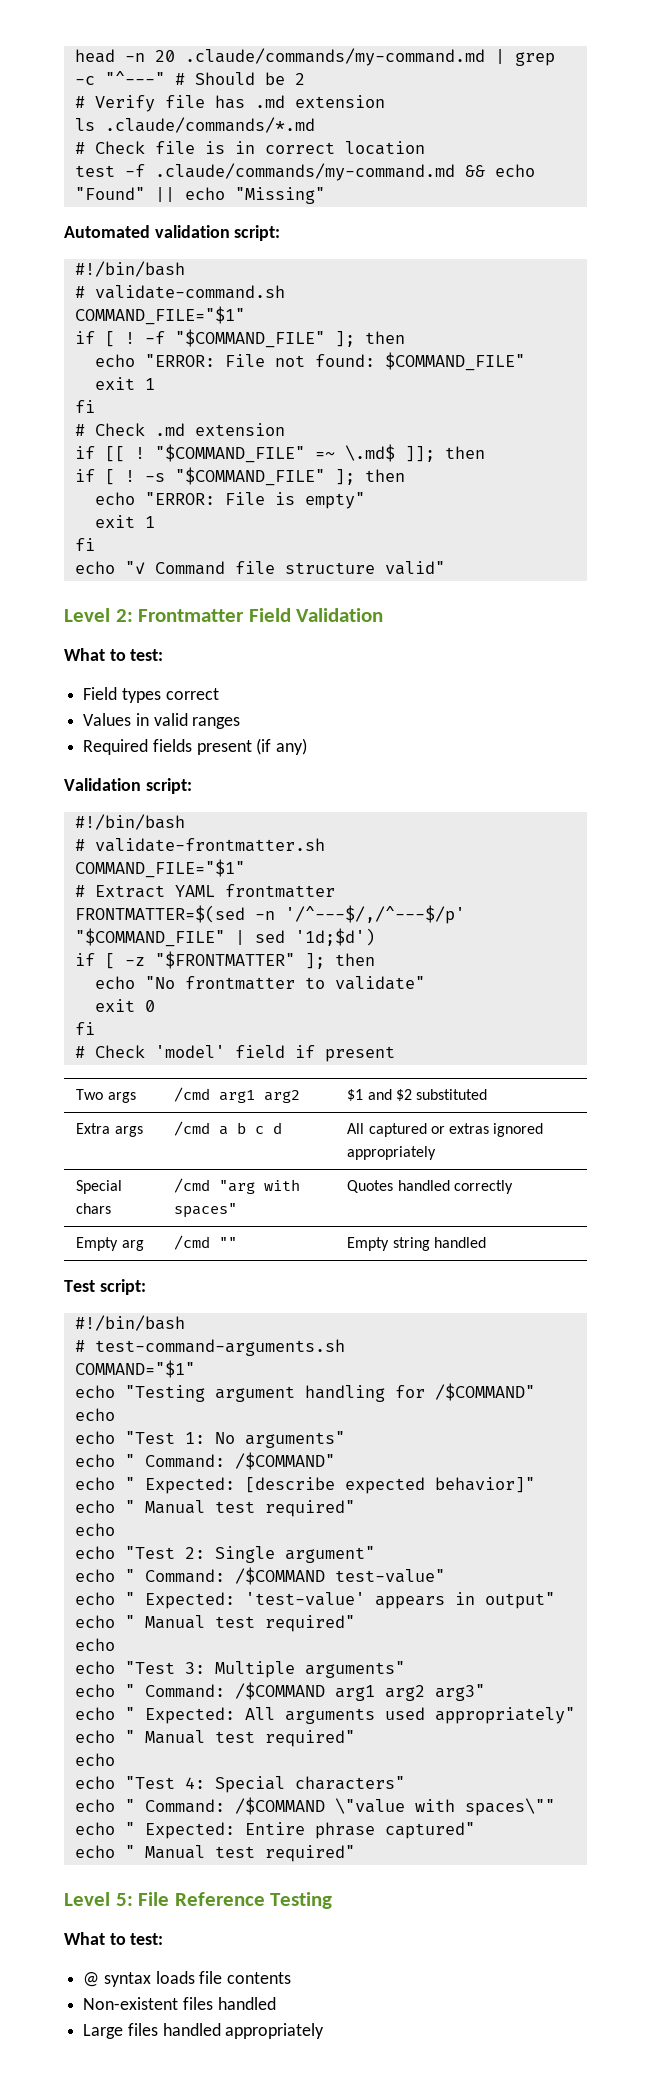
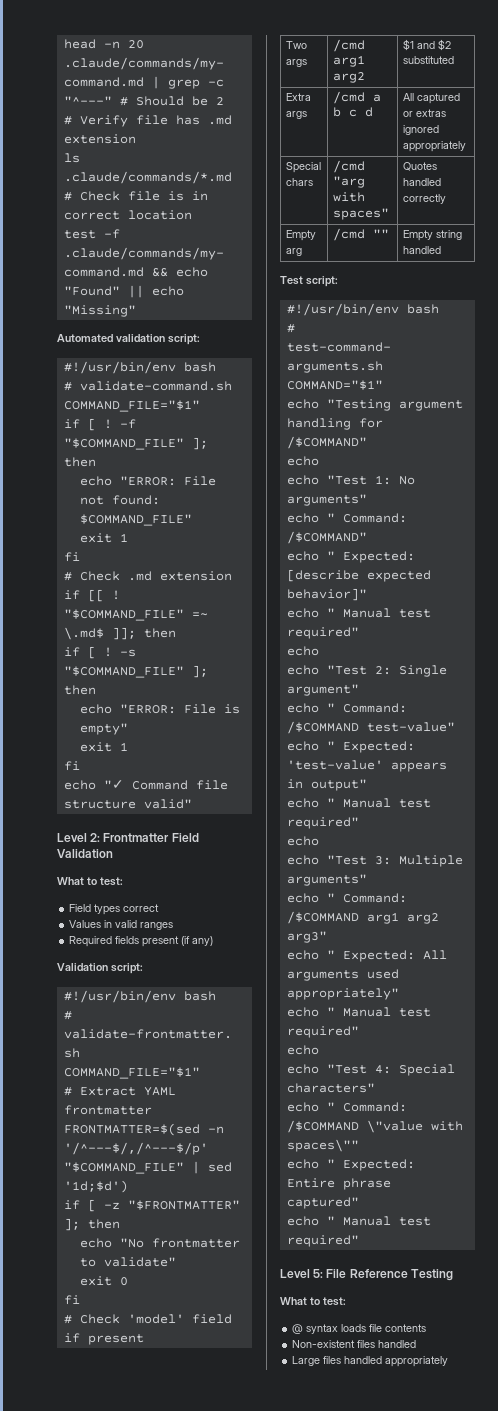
[74,261,185,277] #!/bin/bash -> [63,361,216,374] #!/usr/bin/env bash
[74,814,185,830] #!/bin/bash -> [63,990,216,1003] #!/usr/bin/env bash
[74,1315,185,1331] #!/bin/bash -> [286,303,439,316] #!/usr/bin/env bash

